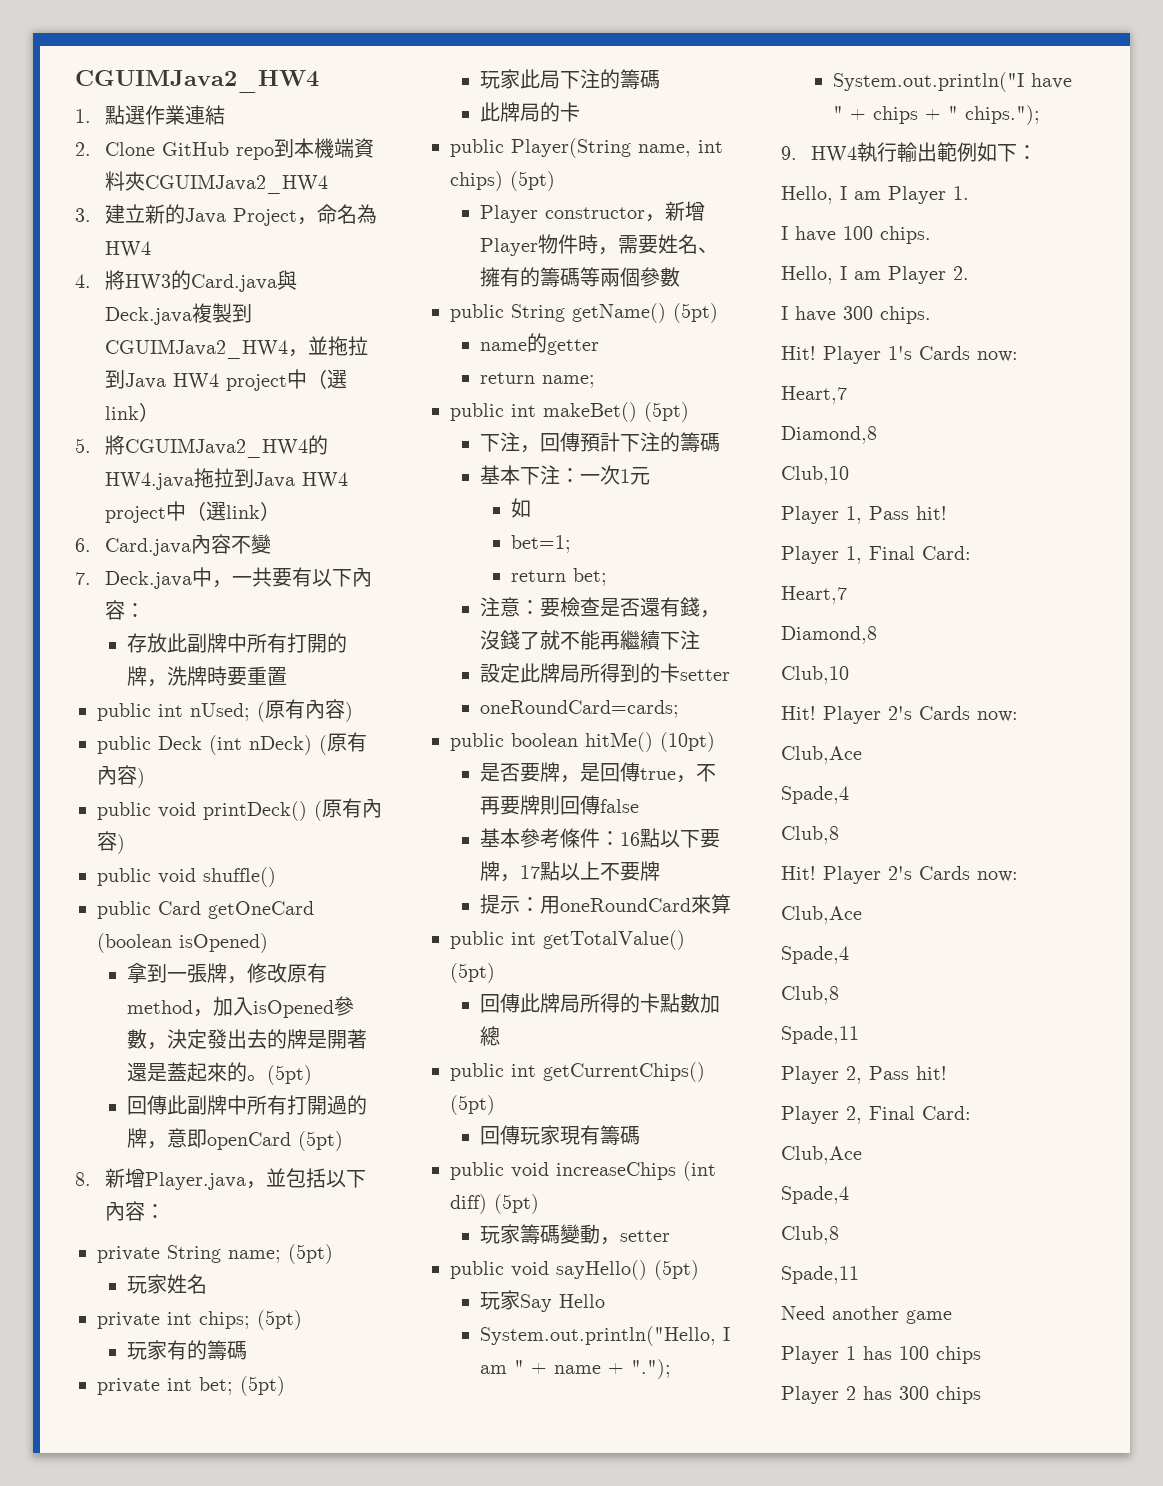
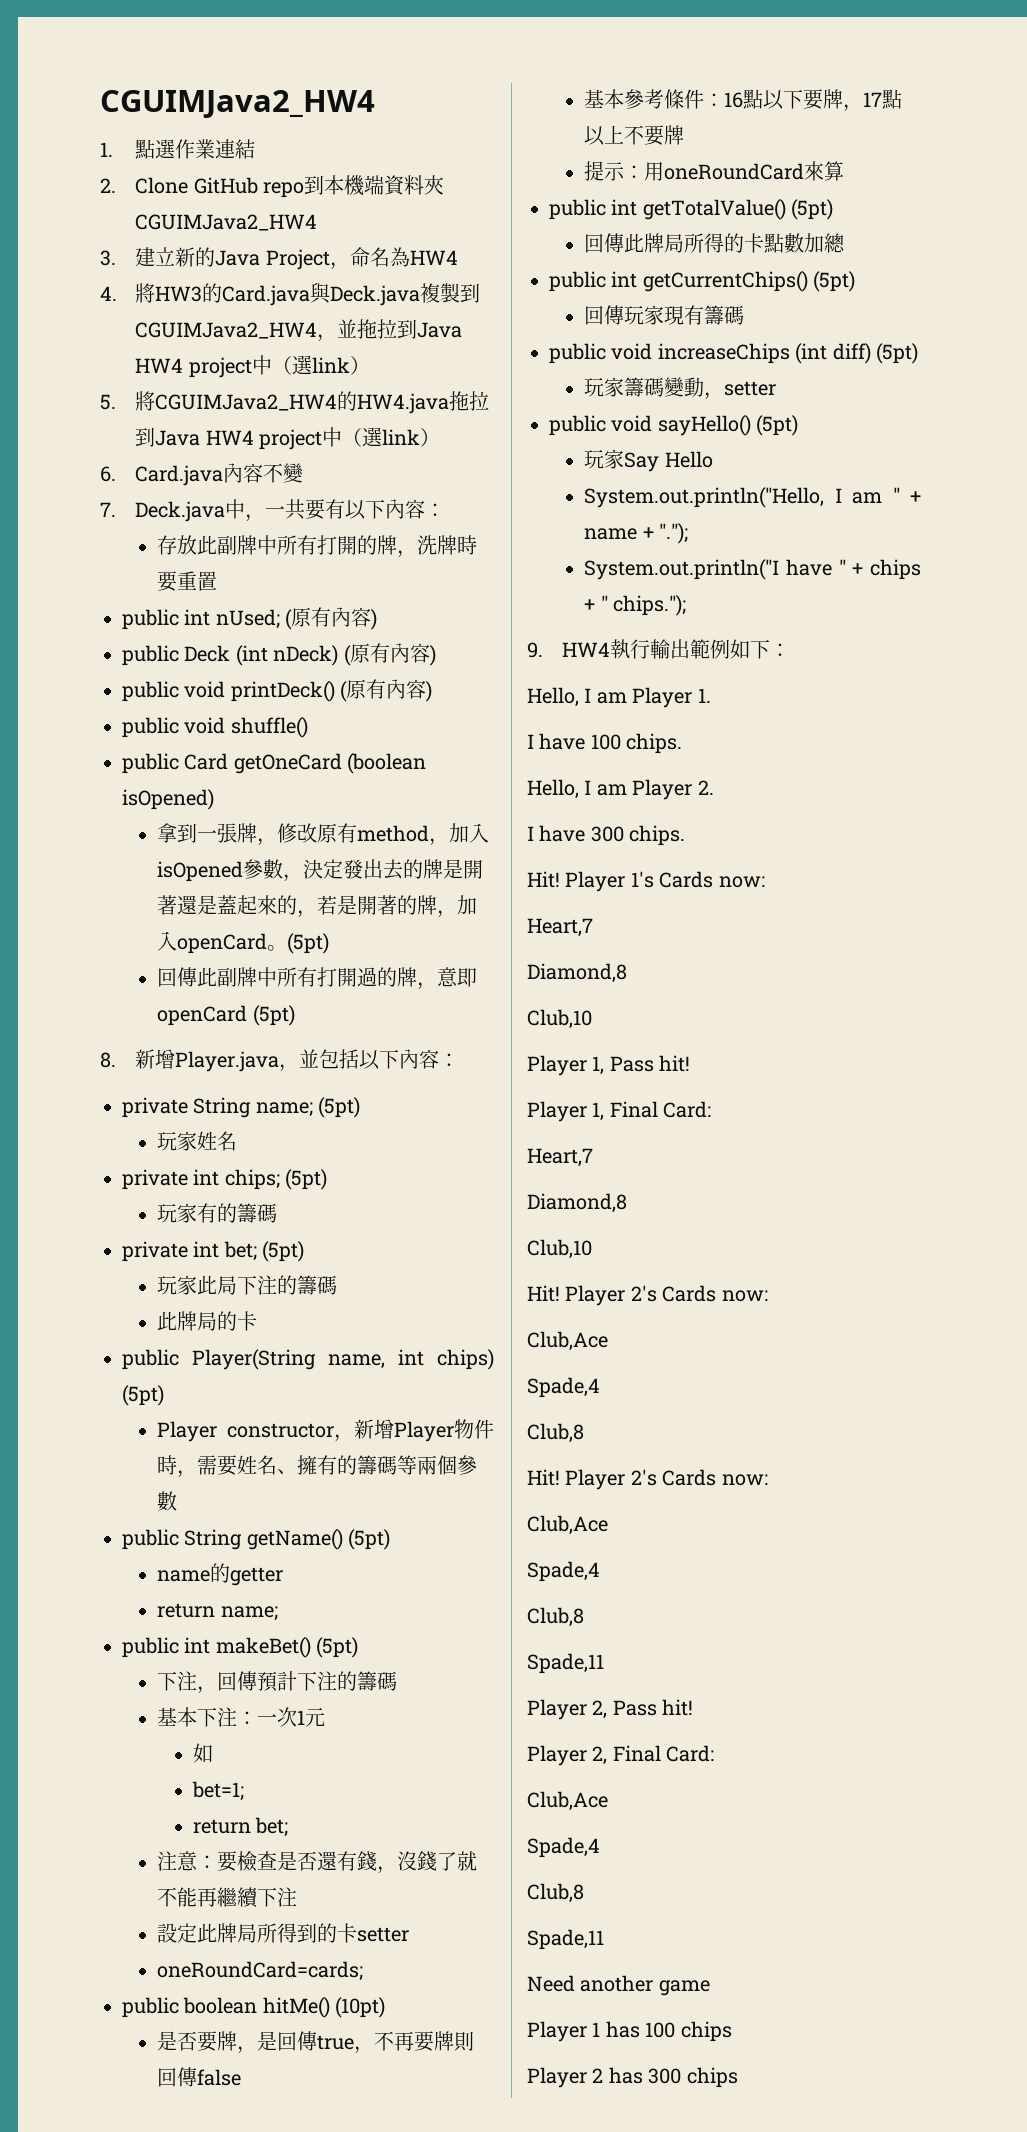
(248, 1072) none -> [297,895,478,918] [157,931,268,954] ，若是開著的牌，加入openCard

